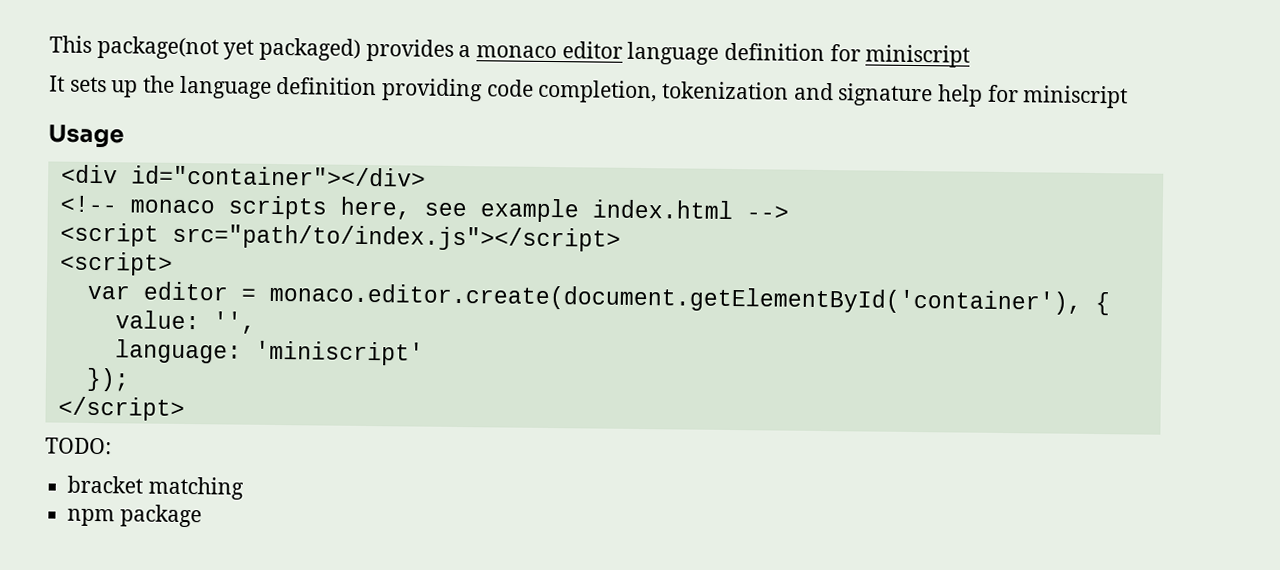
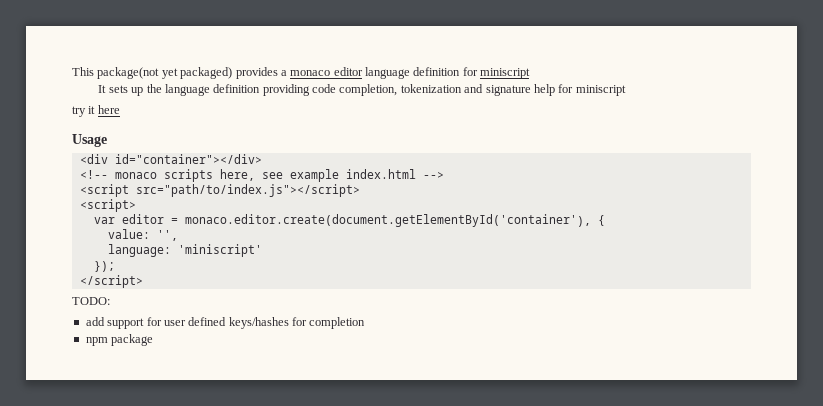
(1129, 97) none -> [72,105,120,117] // try it here
[67,475,244,500] bracket matching -> [85,317,366,329] add support for user defined keys/hashes for completion

